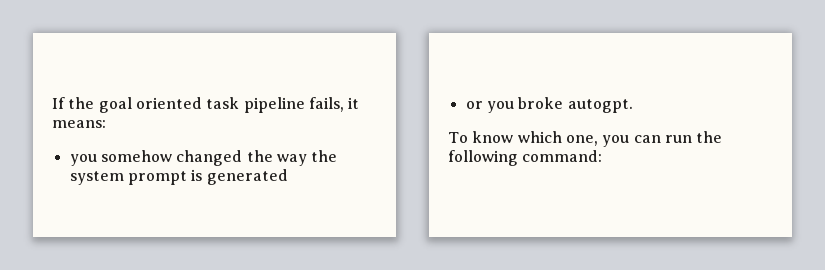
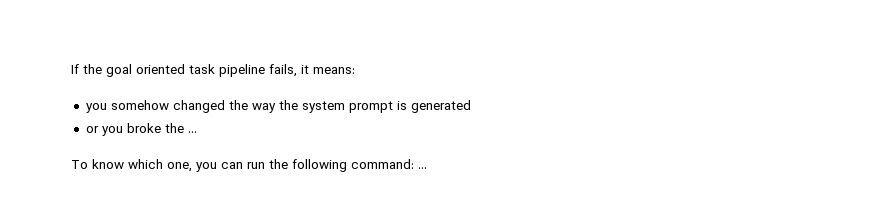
[567,99,633,113] autogpt. -> [164,123,197,133] the ...
(603, 156) none -> [418,167,427,169] ...

